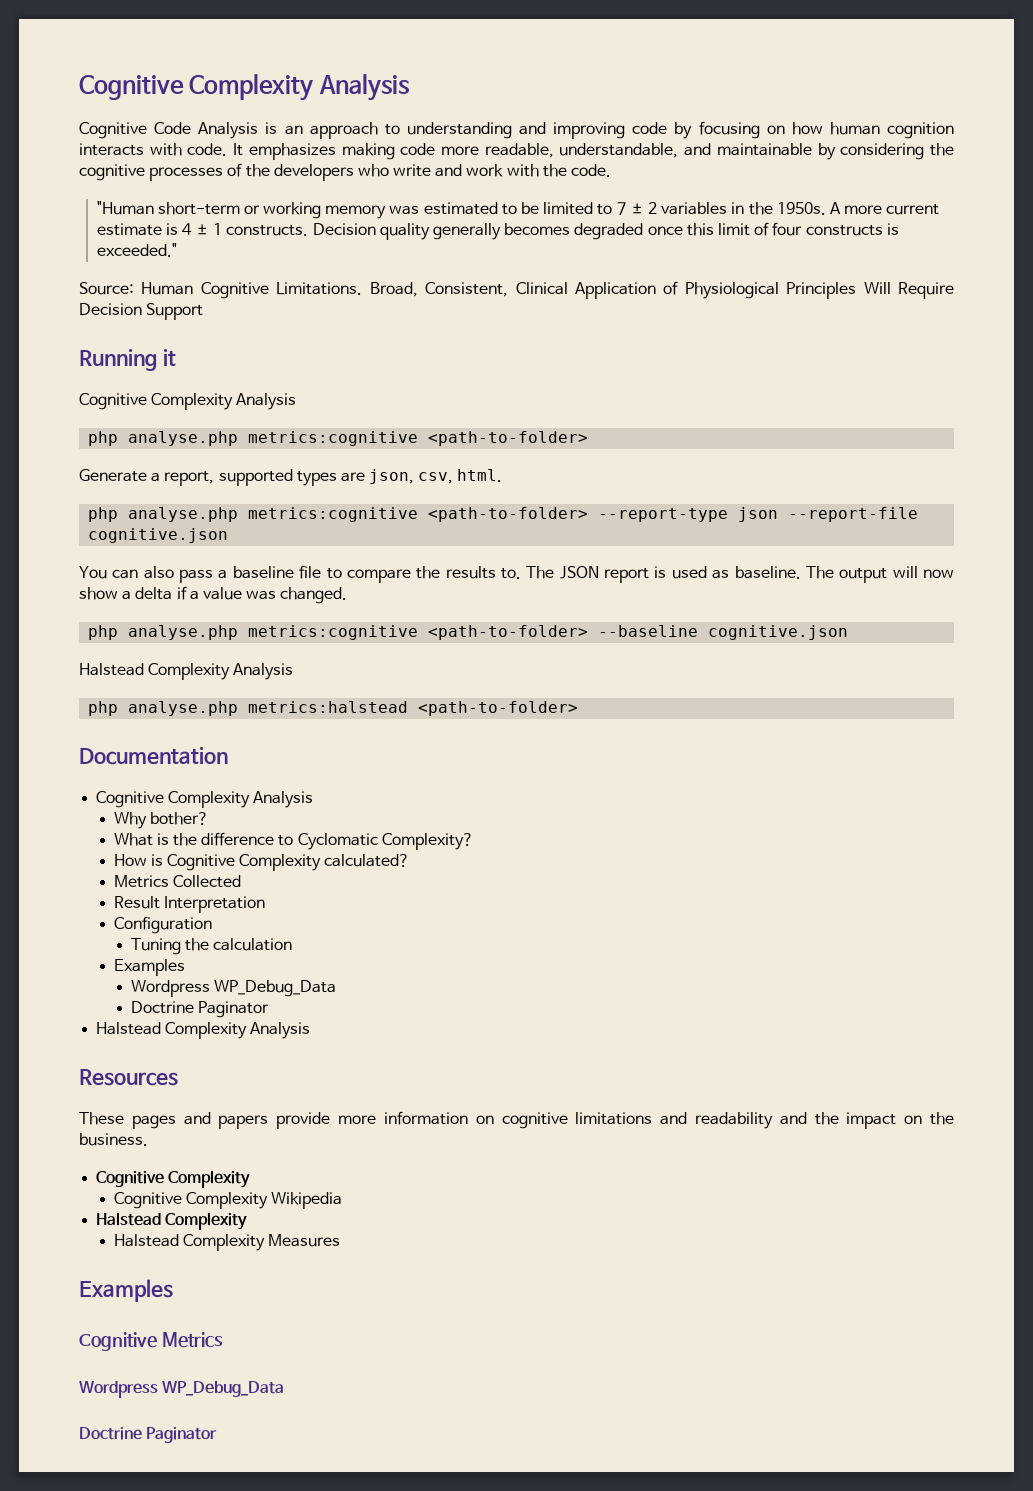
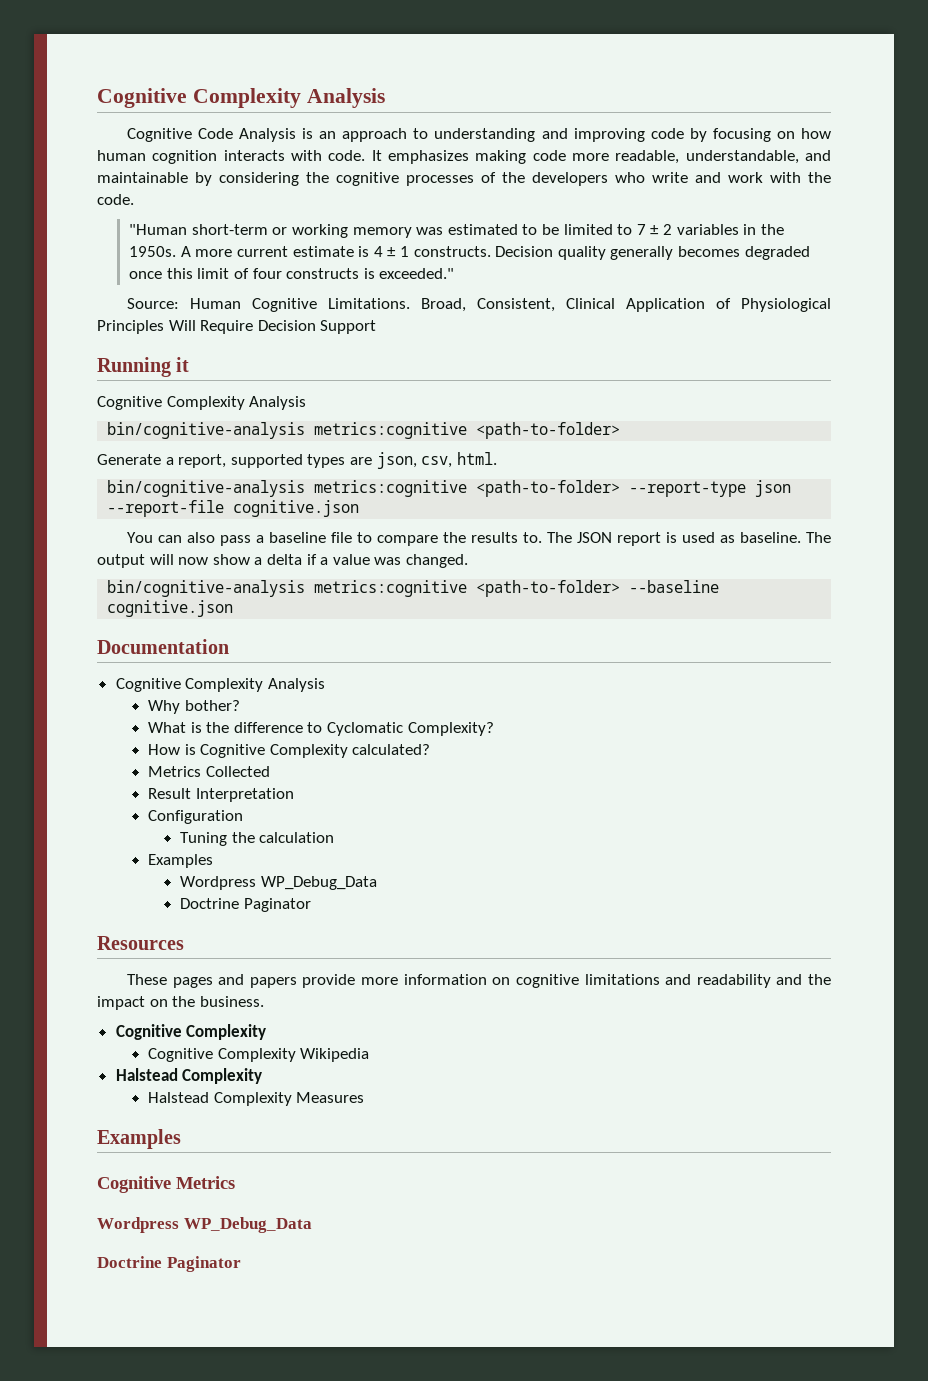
[88,431,239,446] php analyse.php -> [107,422,306,439] bin/cognitive-analysis
[88,507,239,522] php analyse.php -> [107,480,306,497] bin/cognitive-analysis
[88,625,239,640] php analyse.php -> [107,580,306,597] bin/cognitive-analysis
[79,663,294,680] [88,701,579,716] // Halstead Complexity Analysis // php analyse.php metrics:halstead <path-to-folder> -> (234, 608) none
[96,1022,311,1039] // Halstead Complexity Analysis -> (311, 905) none

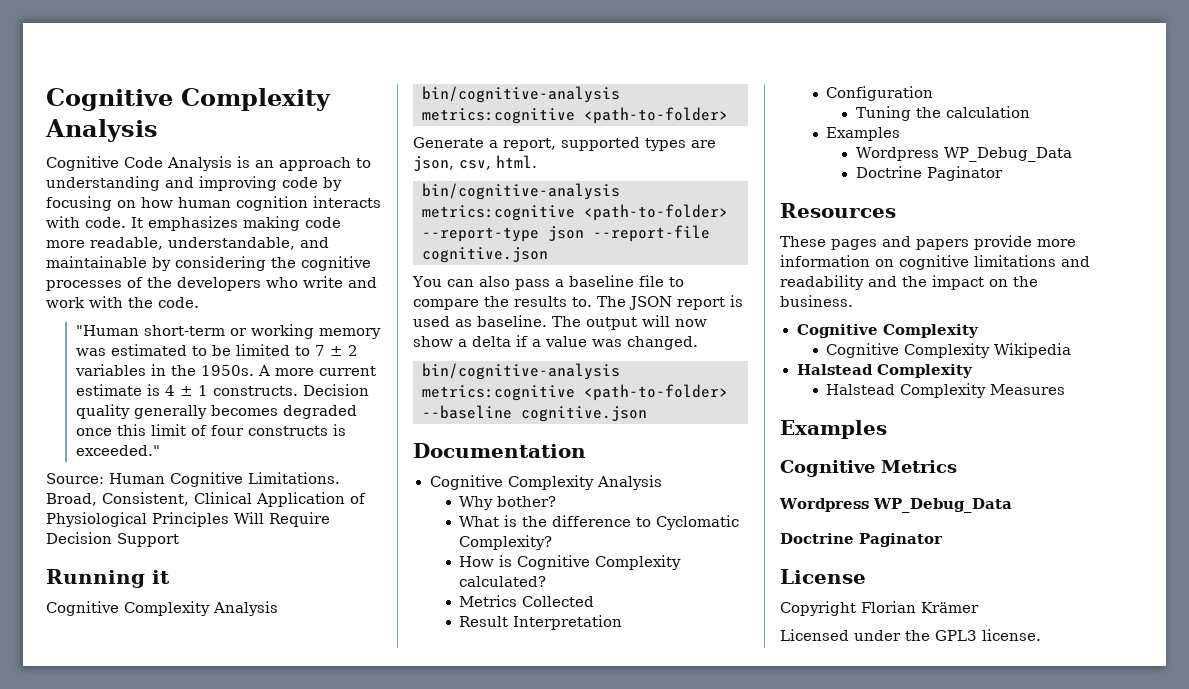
(241, 1264) none -> [780,569,866,584] [780,601,979,616] [780,629,1041,641] // License // Copyright Florian Krämer // Licensed under the GPL3 license.

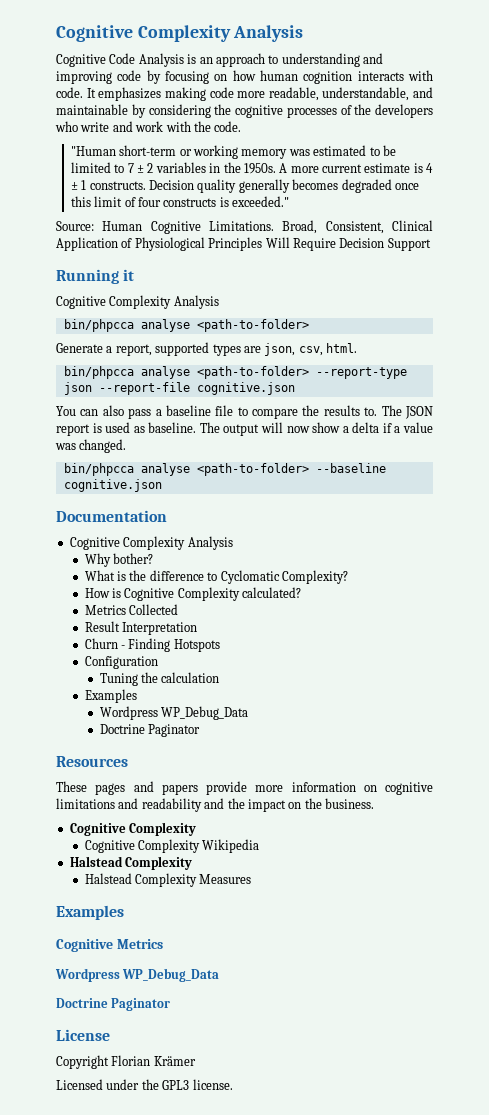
[422,86,620,103] [422,108,575,124] bin/cognitive-analysis metrics:cognitive -> [63,319,190,332] bin/phpcca analyse
[422,183,620,200] [422,205,575,221] bin/cognitive-analysis metrics:cognitive -> [63,366,190,379] bin/phpcca analyse
[422,363,620,380] [422,385,575,401] bin/cognitive-analysis metrics:cognitive -> [63,463,190,476] bin/phpcca analyse
(623, 622) none -> [84,638,220,652] // Churn - Finding Hotspots

